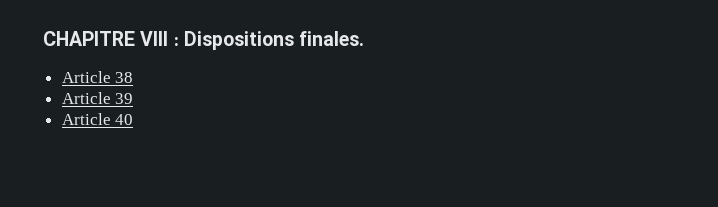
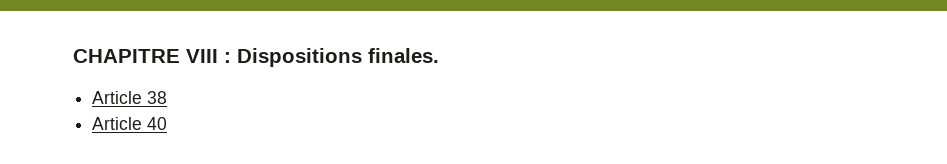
[61,92,134,104] // Article 39 -> (168, 97) none

